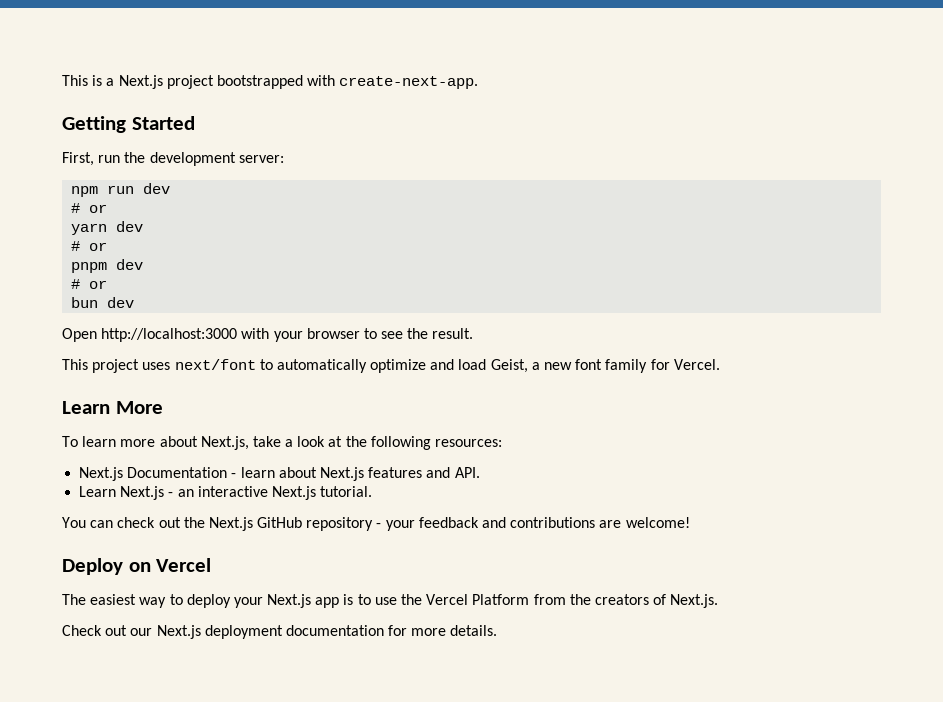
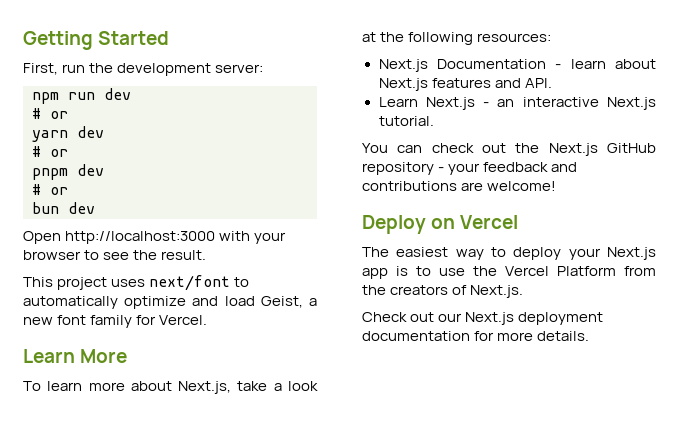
[62,75,479,89] This is a Next.js project bootstrapped with create-next-app. // -> (23, 40) none

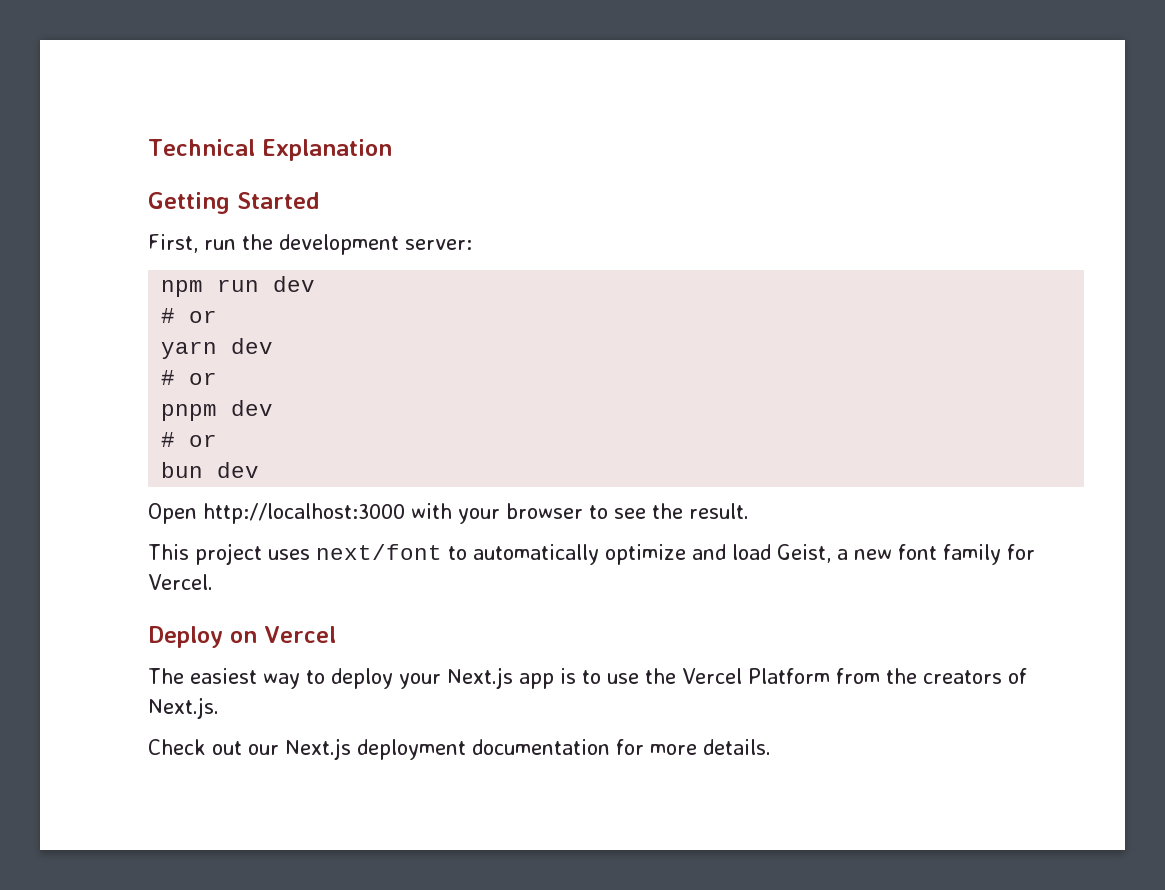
(23, 40) none -> [148,139,392,161] Technical Explanation //
[23,349,128,363] [23,381,318,394] [362,32,552,45] [378,59,656,72] [378,78,552,91] [378,97,656,110] [378,116,434,126] [362,143,656,156] [362,162,578,175] [362,181,557,191] // Learn More // To learn more about Next.js, take a look at the following resources: // Next.js Documentation - learn about Next.js features and API. // Learn Next.js - an interactive Next.js tutorial. // You can check out the Next.js GitHub repository - your feedback and contributions are welcome! -> (213, 582) none

